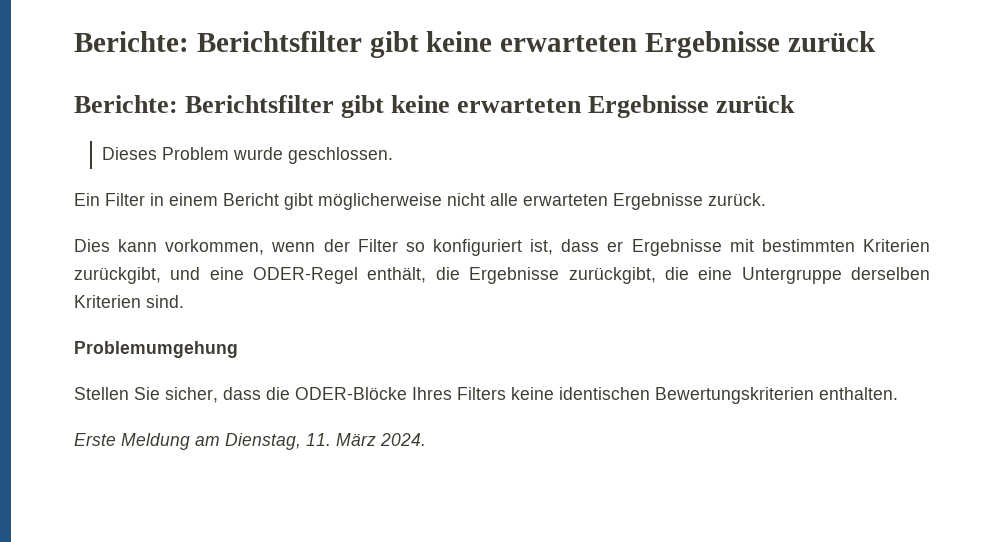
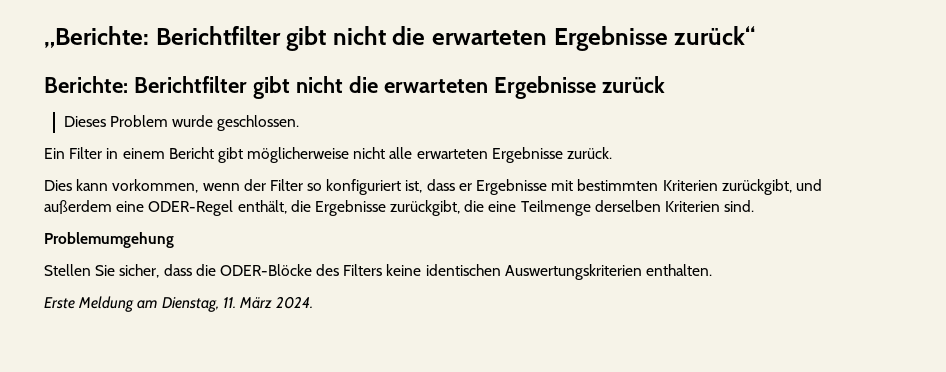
[74,31,876,58] [74,95,451,118] Berichte: Berichtsfilter gibt keine erwarteten Ergebnisse zurück // Berichte: Berichtsfilter gibt keine -> [44,26,756,51] [44,76,378,99] „Berichte: Berichtfilter gibt nicht die erwarteten Ergebnisse zurück“ // Berichte: Berichtfilter gibt nicht die
(201, 273) none -> [44,200,112,214] außerdem
[741,267,842,284] Untergruppe -> [520,200,591,216] Teilmenge
[412,387,452,400] Ihres -> [316,264,340,276] des
[655,387,814,404] Bewertungskriterien -> [504,264,642,280] Auswertungskriterien

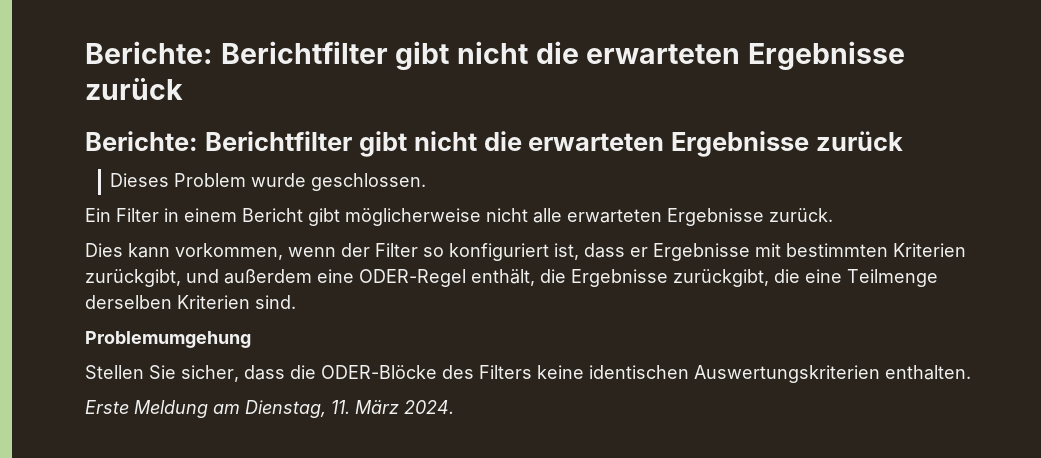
[44,26,756,51] „Berichte: Berichtfilter gibt nicht die erwarteten Ergebnisse zurück“ -> [85,41,906,71] [85,77,183,100] Berichte: Berichtfilter gibt nicht die erwarteten Ergebnisse zurück

